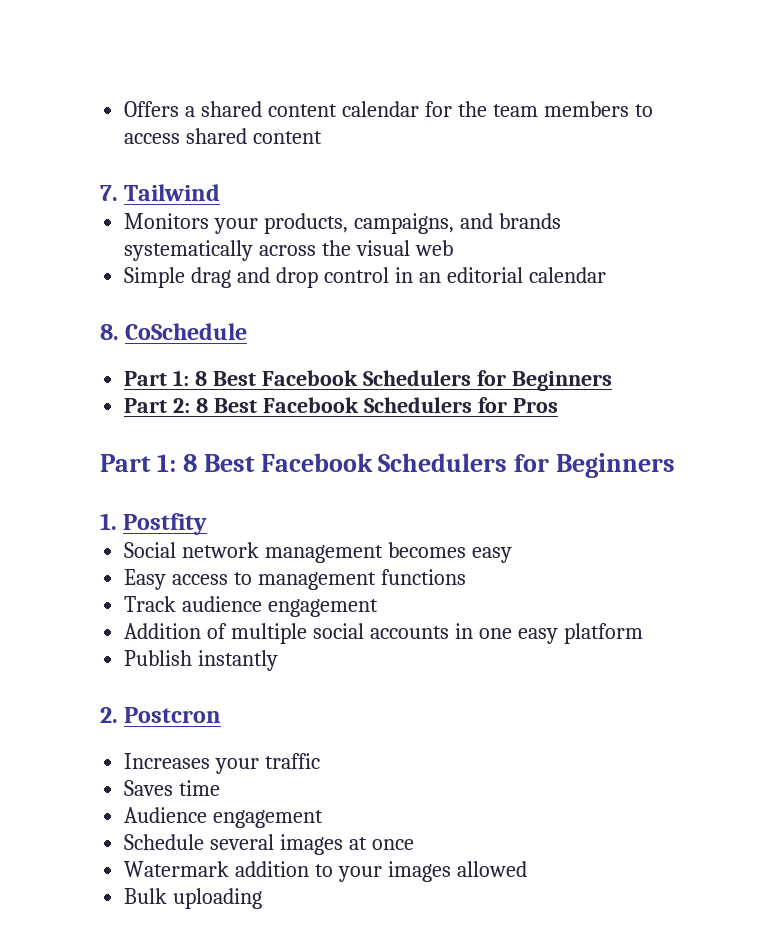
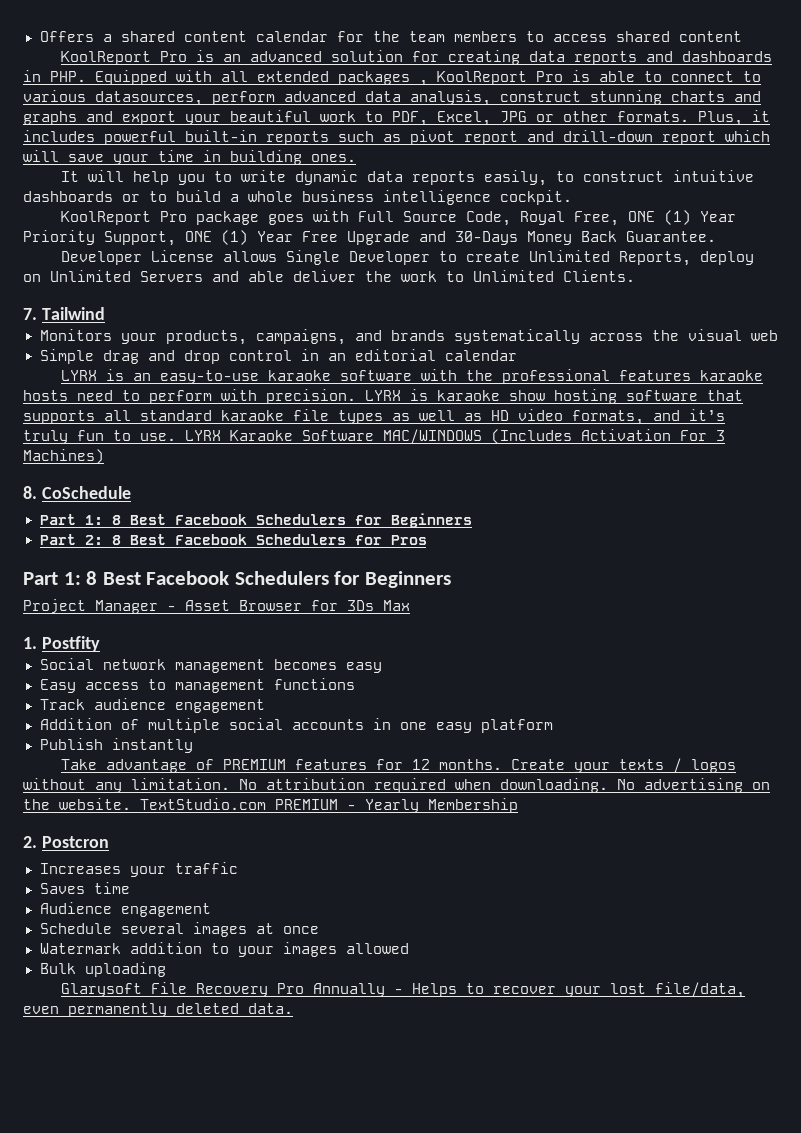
(323, 137) none -> [60,50,772,65] [23,70,761,86] [23,90,761,106] [23,110,770,126] [23,130,770,145] [23,150,356,165] [60,170,754,186] [23,190,572,205] [60,210,736,226] [23,230,716,246] [60,250,754,266] [23,270,635,282] // KoolReport Pro is an advanced solution for creating data reports and dashboards in PHP. Equipped with all extended packages , KoolReport Pro is able to connect to various datasources, perform advanced data analysis, construct stunning charts and graphs and export your beautiful work to PDF, Excel, JPG or other formats. Plus, it includes powerful built-in reports such as pivot report and drill-down report which will save your time in building ones. // It will help you to write dynamic data reports easily, to construct intuitive dashboards or to build a whole business intelligence cockpit. // KoolReport Pro package goes with Full Source Code, Royal Free, ONE (1) Year Priority Support, ONE (1) Year Free Upgrade and 30-Days Money Back Guarantee. // Developer License allows Single Developer to create Unlimited Reports, deploy on Unlimited Servers and able deliver the work to Unlimited Clients.
(606, 275) none -> [60,369,763,384] [23,389,743,404] [23,409,725,425] [23,429,725,444] [23,449,104,464] // LYRX is an easy-to-use karaoke software with the professional features karaoke hosts need to perform with precision. LYRX is karaoke show hosting software that supports all standard karaoke file types as well as HD video formats, and it’s truly fun to use. LYRX Karaoke Software MAC/WINDOWS (Includes Activation For 3 Machines)
(676, 465) none -> [23,599,410,614] // Project Manager - Asset Browser for 3Ds Max
(279, 660) none -> [60,758,736,773] [23,778,770,793] [23,798,518,813] // Take advantage of PREMIUM features for 12 months. Create your texts / logos without any limitation. No attribution required when downloading. No advertising on the website. TextStudio.com PREMIUM - Yearly Membership
(263, 898) none -> [60,982,745,998] [23,1003,293,1017] // Glarysoft File Recovery Pro Annually - Helps to recover your lost file/data, even permanently deleted data.

